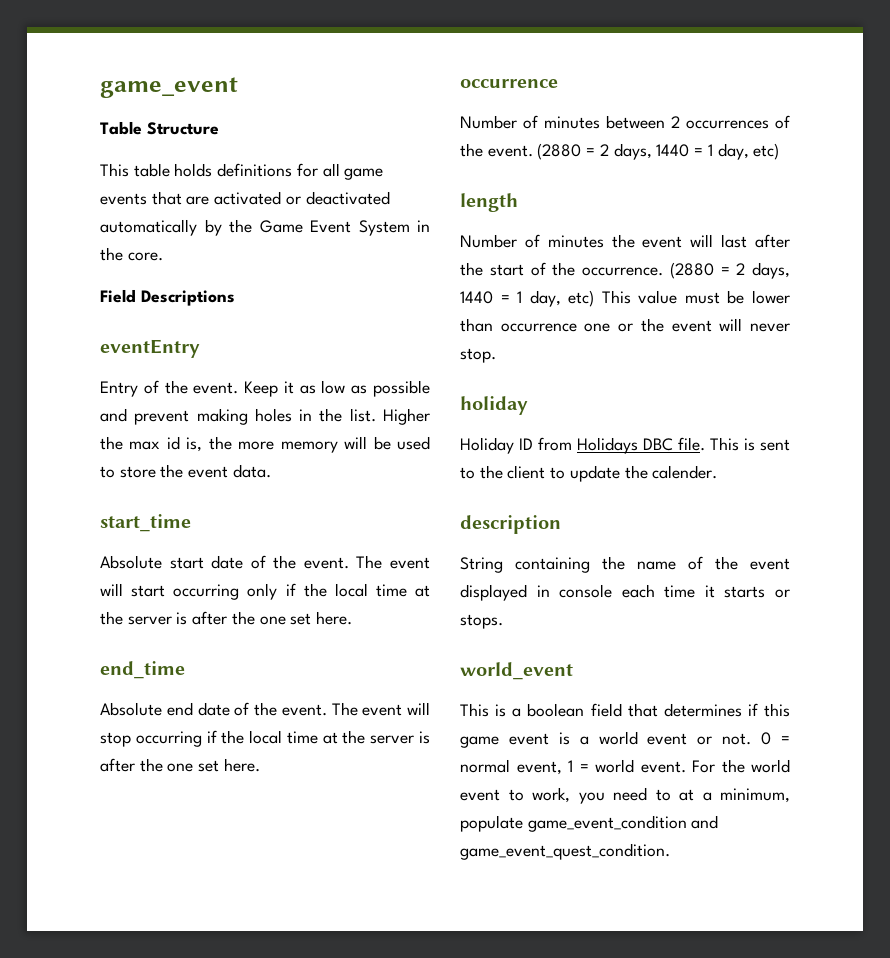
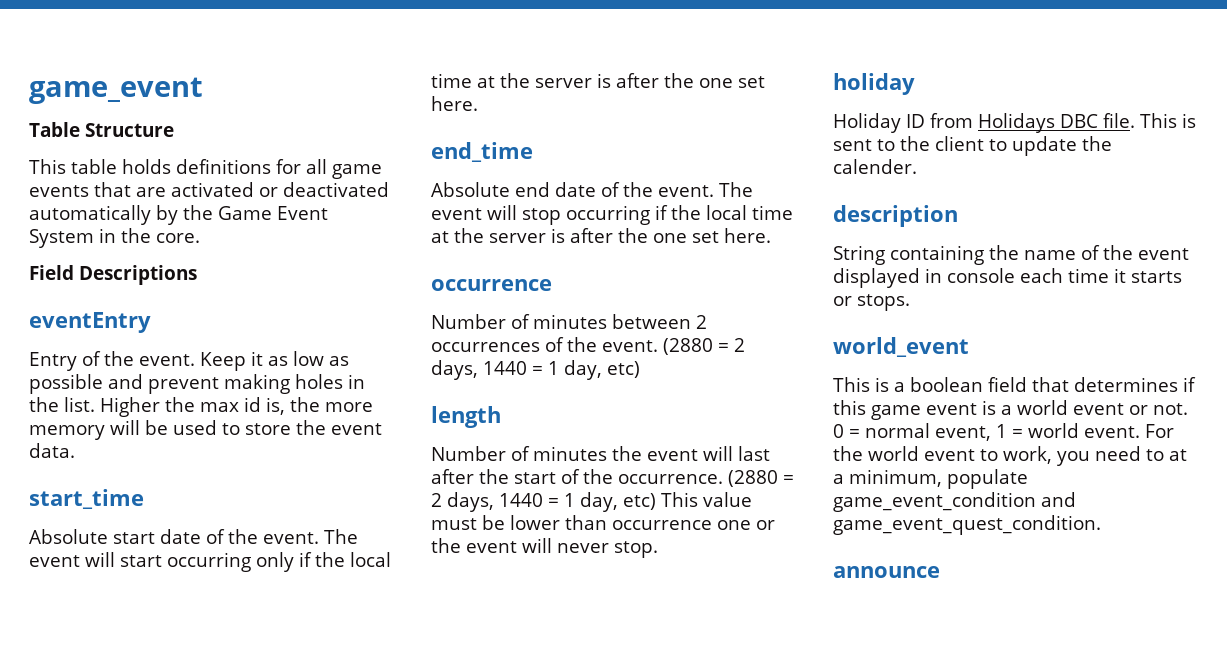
(670, 851) none -> [833,566,940,578] // announce

